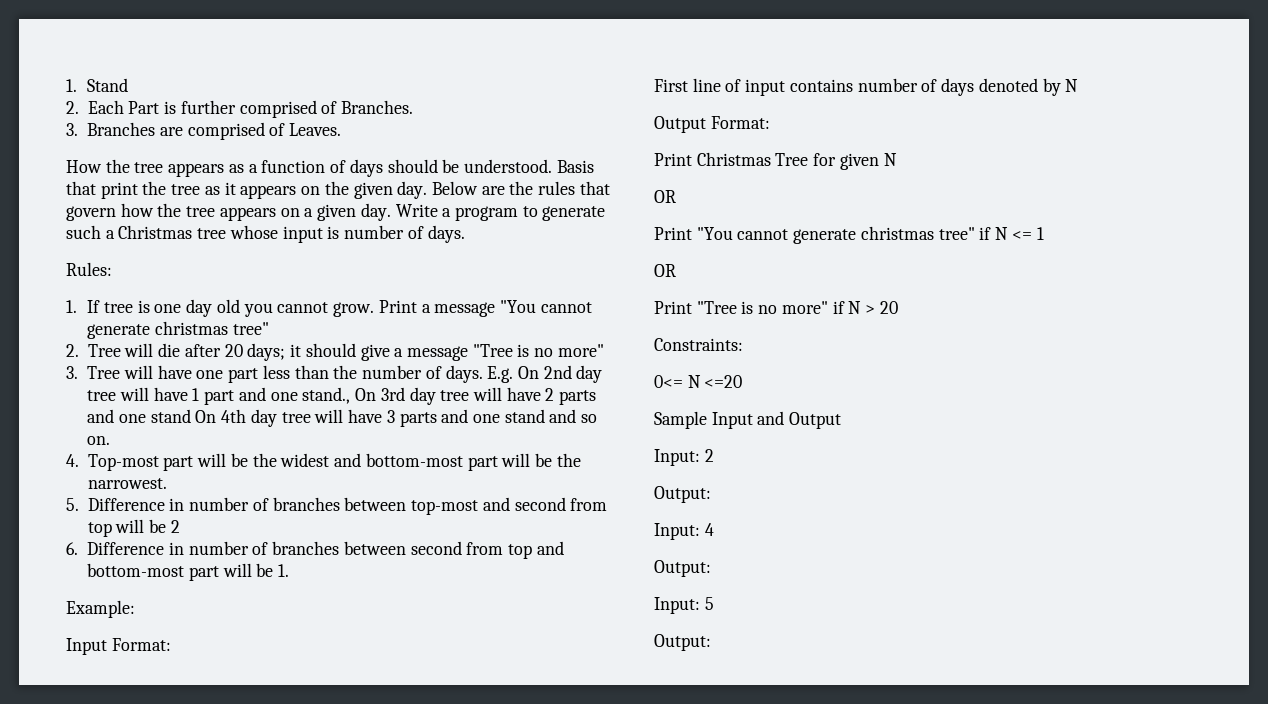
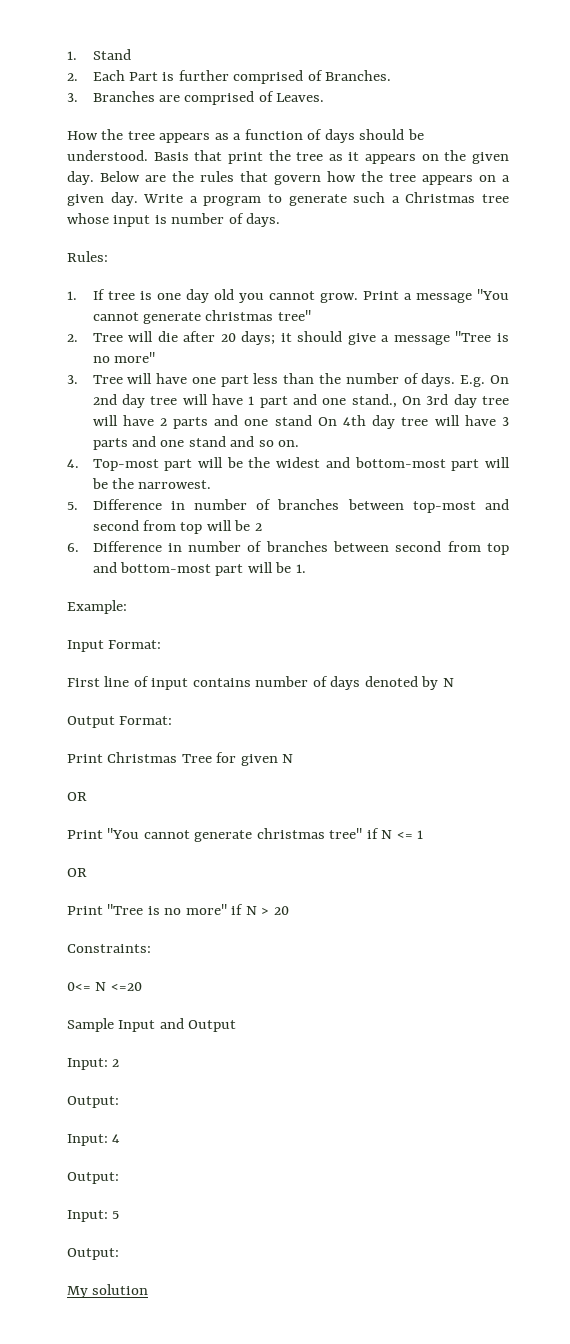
(711, 642) none -> [67,1284,149,1298] // My solution

